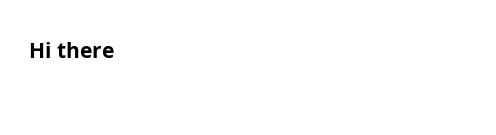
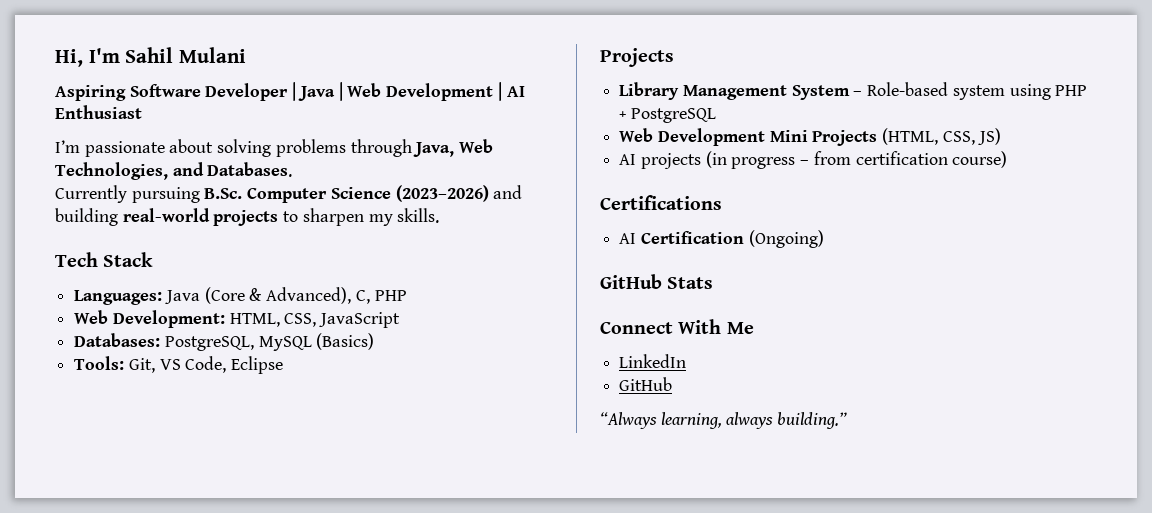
[29,42,114,58] Hi there -> [55,47,246,67] [55,82,525,101] [55,105,142,119] [55,139,494,157] [55,162,293,180] [55,185,523,203] [55,208,440,226] [55,252,154,267] [74,287,407,305] [74,310,401,328] [74,333,375,351] [74,356,284,374] [600,48,674,67] [619,82,1088,100] [619,108,716,123] [619,128,1001,146] [619,151,1008,169] [600,195,722,210] [619,230,824,248] [600,274,714,289] [600,319,754,334] [619,354,687,368] [619,377,673,391] [600,412,848,429] Hi, I'm Sahil Mulani // Aspiring Software Developer | Java | Web Development | AI Enthusiast // I’m passionate about solving problems through Java, Web Technologies, and Databases. // Currently pursuing B.Sc. Computer Science (2023–2026) and building real-world projects to sharpen my skills. // Tech Stack // Languages: Java (Core & Advanced), C, PHP // Web Development: HTML, CSS, JavaScript // Databases: PostgreSQL, MySQL (Basics) // Tools: Git, VS Code, Eclipse // Projects // Library Management System – Role-based system using PHP + PostgreSQL // Web Development Mini Projects (HTML, CSS, JS) // AI projects (in progress – from certification course) // Certifications // AI Certification (Ongoing) // GitHub Stats // Connect With Me // LinkedIn // GitHub // “Always learning, always building.”

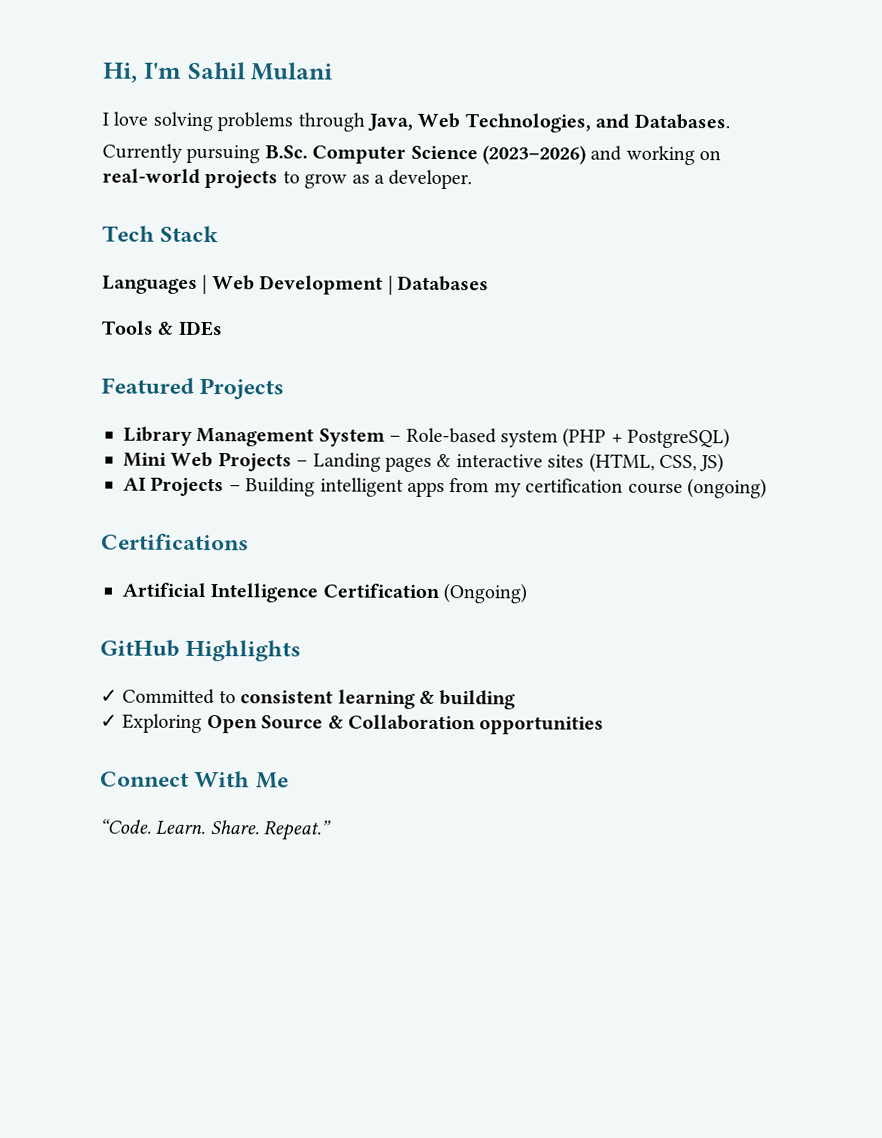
[55,82,525,101] [55,105,142,119] [55,139,214,157] Aspiring Software Developer | Java | Web Development | AI Enthusiast // I’m passionate about -> [102,111,149,126] I love
[55,208,118,226] building -> [625,145,722,166] working on
[302,208,440,226] [55,252,154,267] [74,287,407,305] [74,310,401,328] [74,333,375,351] [74,356,284,374] sharpen my skills. // Tech Stack // Languages: Java (Core & Advanced), C, PHP // Web Development: HTML, CSS, JavaScript // Databases: PostgreSQL, MySQL (Basics) // Tools: Git, VS Code, Eclipse // -> [304,169,473,190] [102,225,220,243] [102,274,489,295] [101,320,223,337] [101,377,194,394] grow as a developer. // Tech Stack // Languages | Web Development | Databases // Tools & IDEs // Featured
[1009,84,1088,100] [619,108,716,123] [619,128,1001,146] [619,151,1008,169] using PHP + PostgreSQL // Web Development Mini Projects (HTML, CSS, JS) // AI projects (in progress – from certification course) -> [562,427,731,449] [123,451,725,474] [123,476,767,499] (PHP + PostgreSQL) // Mini Web Projects – Landing pages & interactive sites (HTML, CSS, JS) // AI Projects – Building intelligent apps from my certification course (ongoing)
[619,233,637,244] AI -> [122,582,319,603] Artificial Intelligence
[667,277,714,289] [600,319,754,334] [619,354,687,368] [619,377,673,391] [600,412,848,429] Stats // Connect With Me // LinkedIn // GitHub // “Always learning, always building.” -> [185,639,302,662] [100,688,517,710] [100,713,605,735] [100,770,289,789] [99,818,332,841] Highlights // ✓ Committed to consistent learning & building // ✓ Exploring Open Source & Collaboration opportunities // Connect With Me // “Code. Learn. Share. Repeat.”

